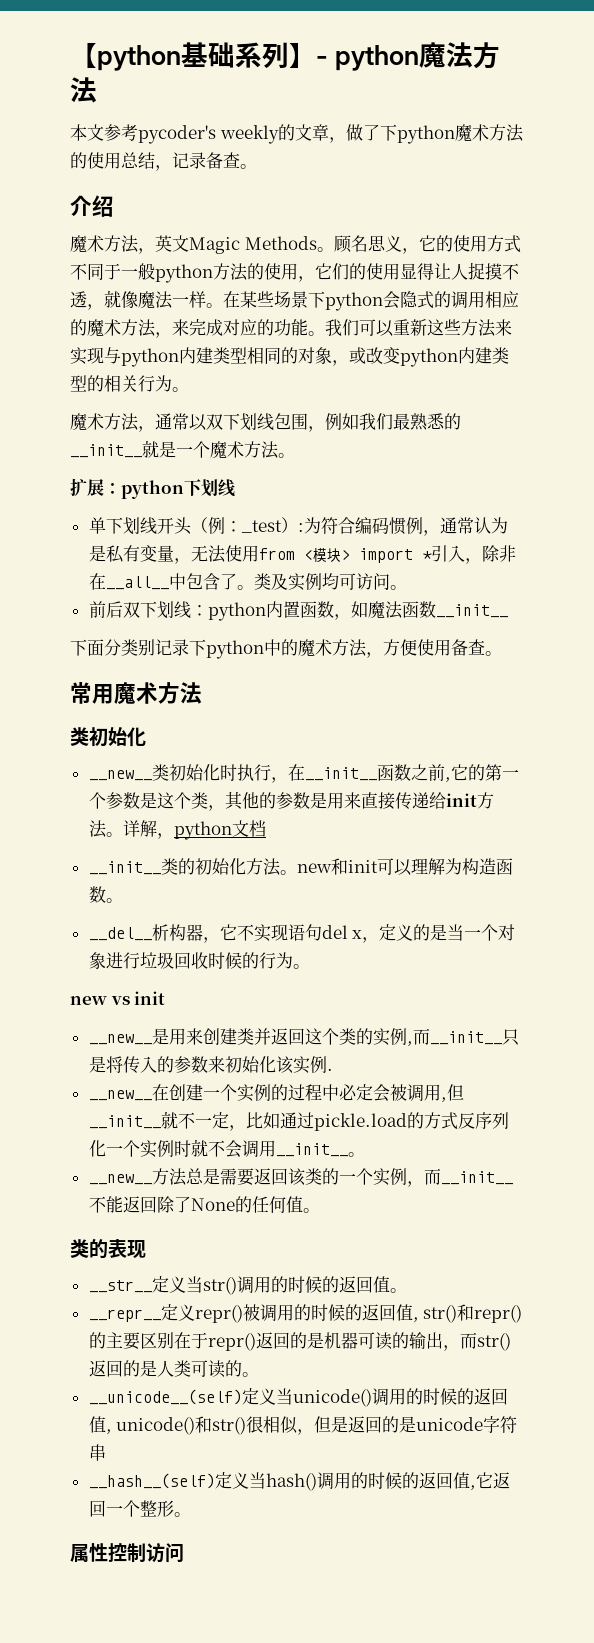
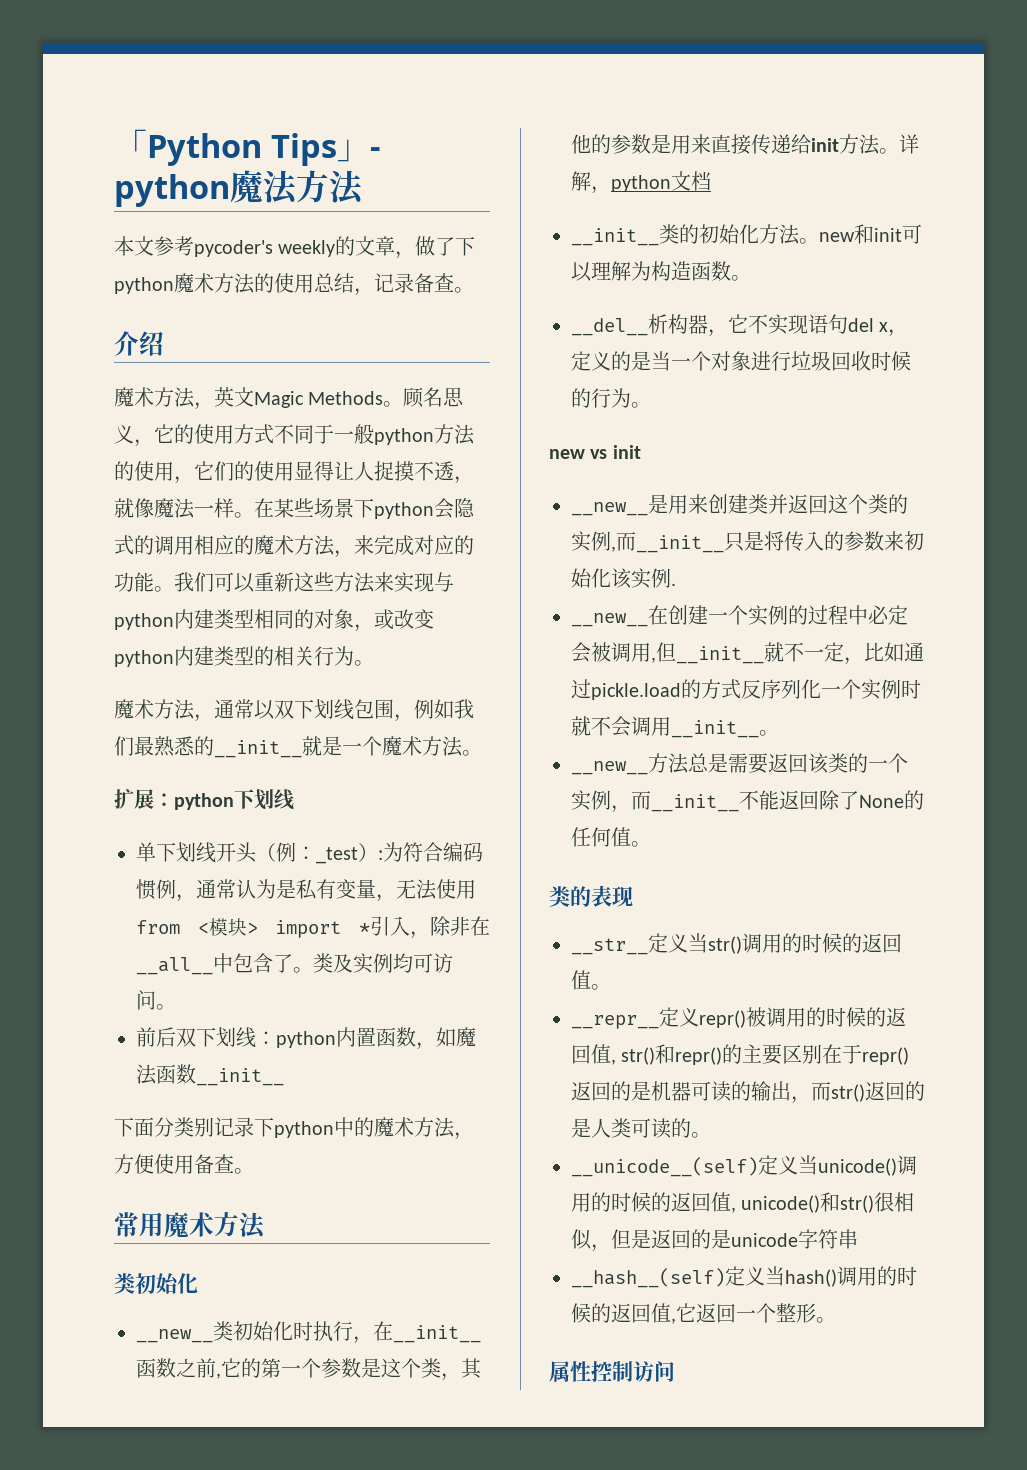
[70,42,316,71] 【python基础系列】 -> [114,129,370,166] 「Python Tips」

